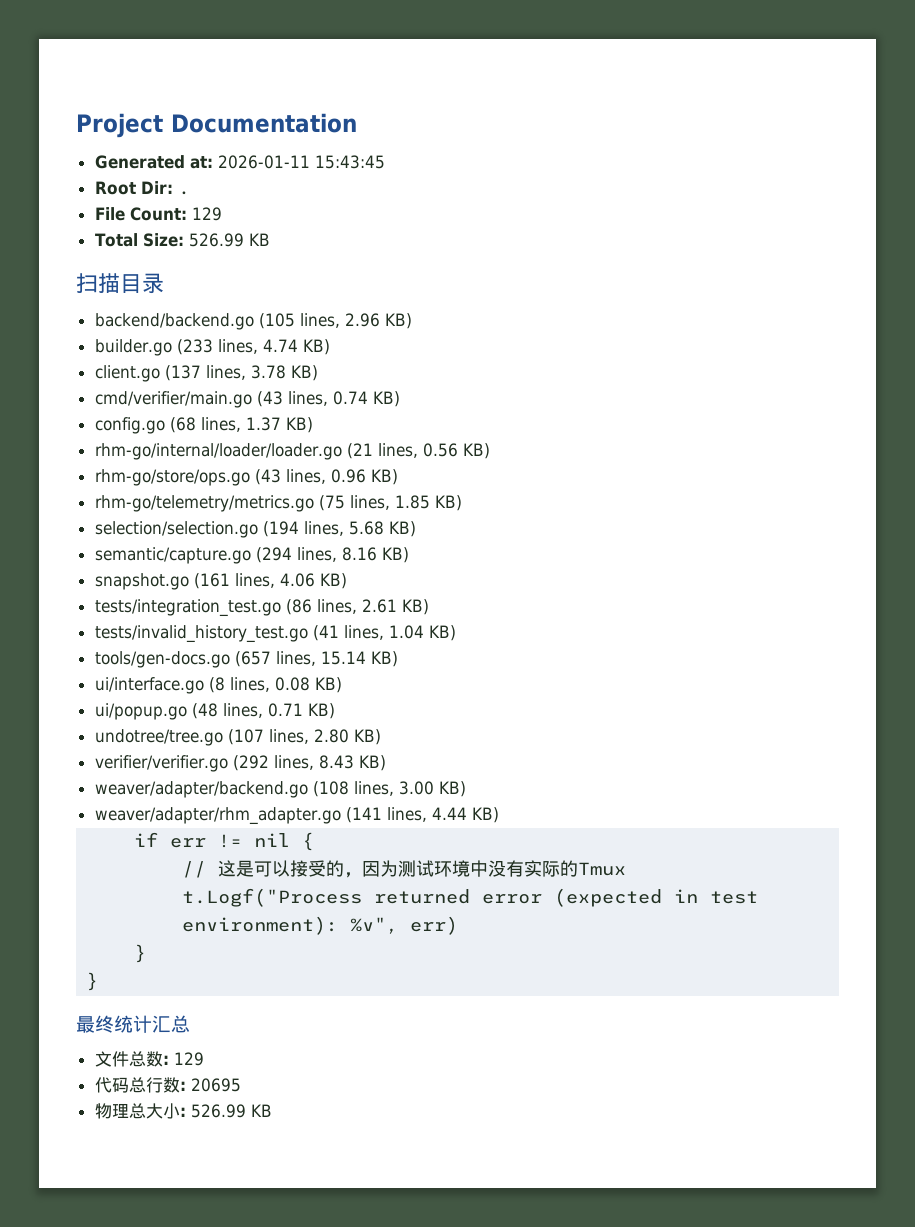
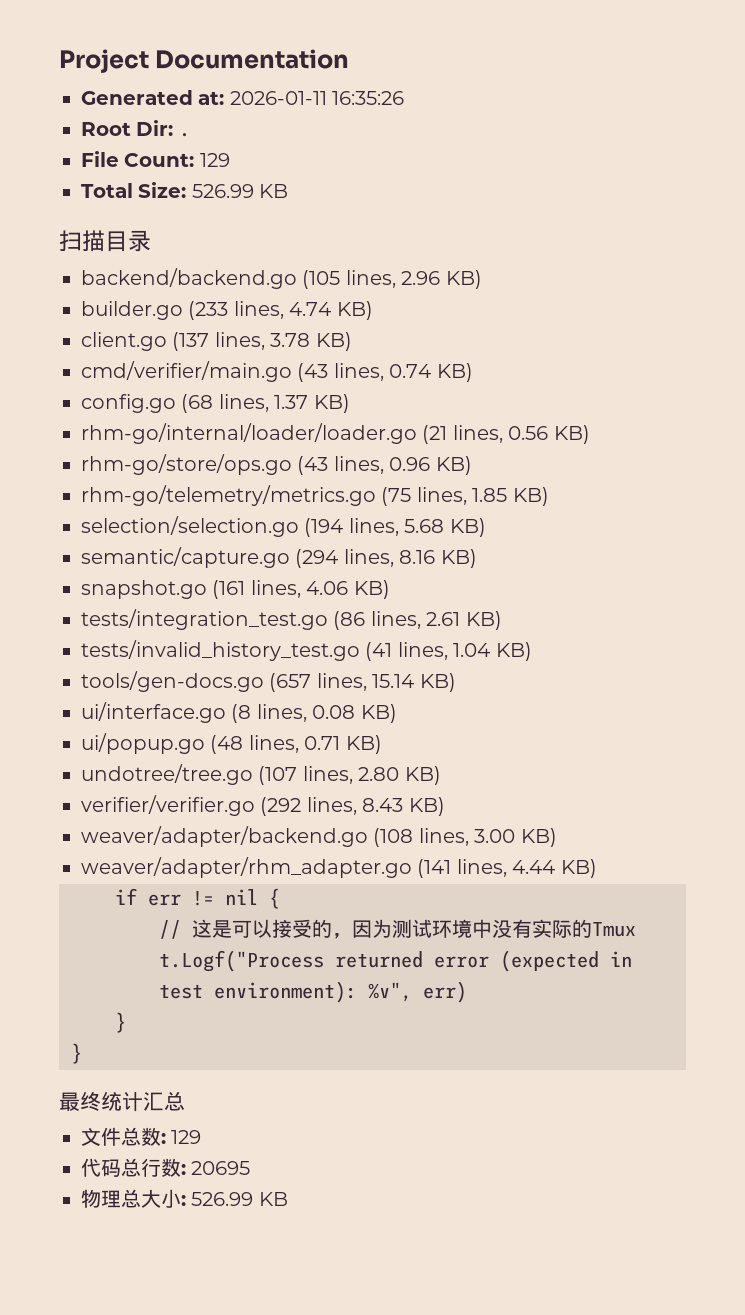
[314,155,385,169] 15:43:45 -> [332,91,405,105] 16:35:26

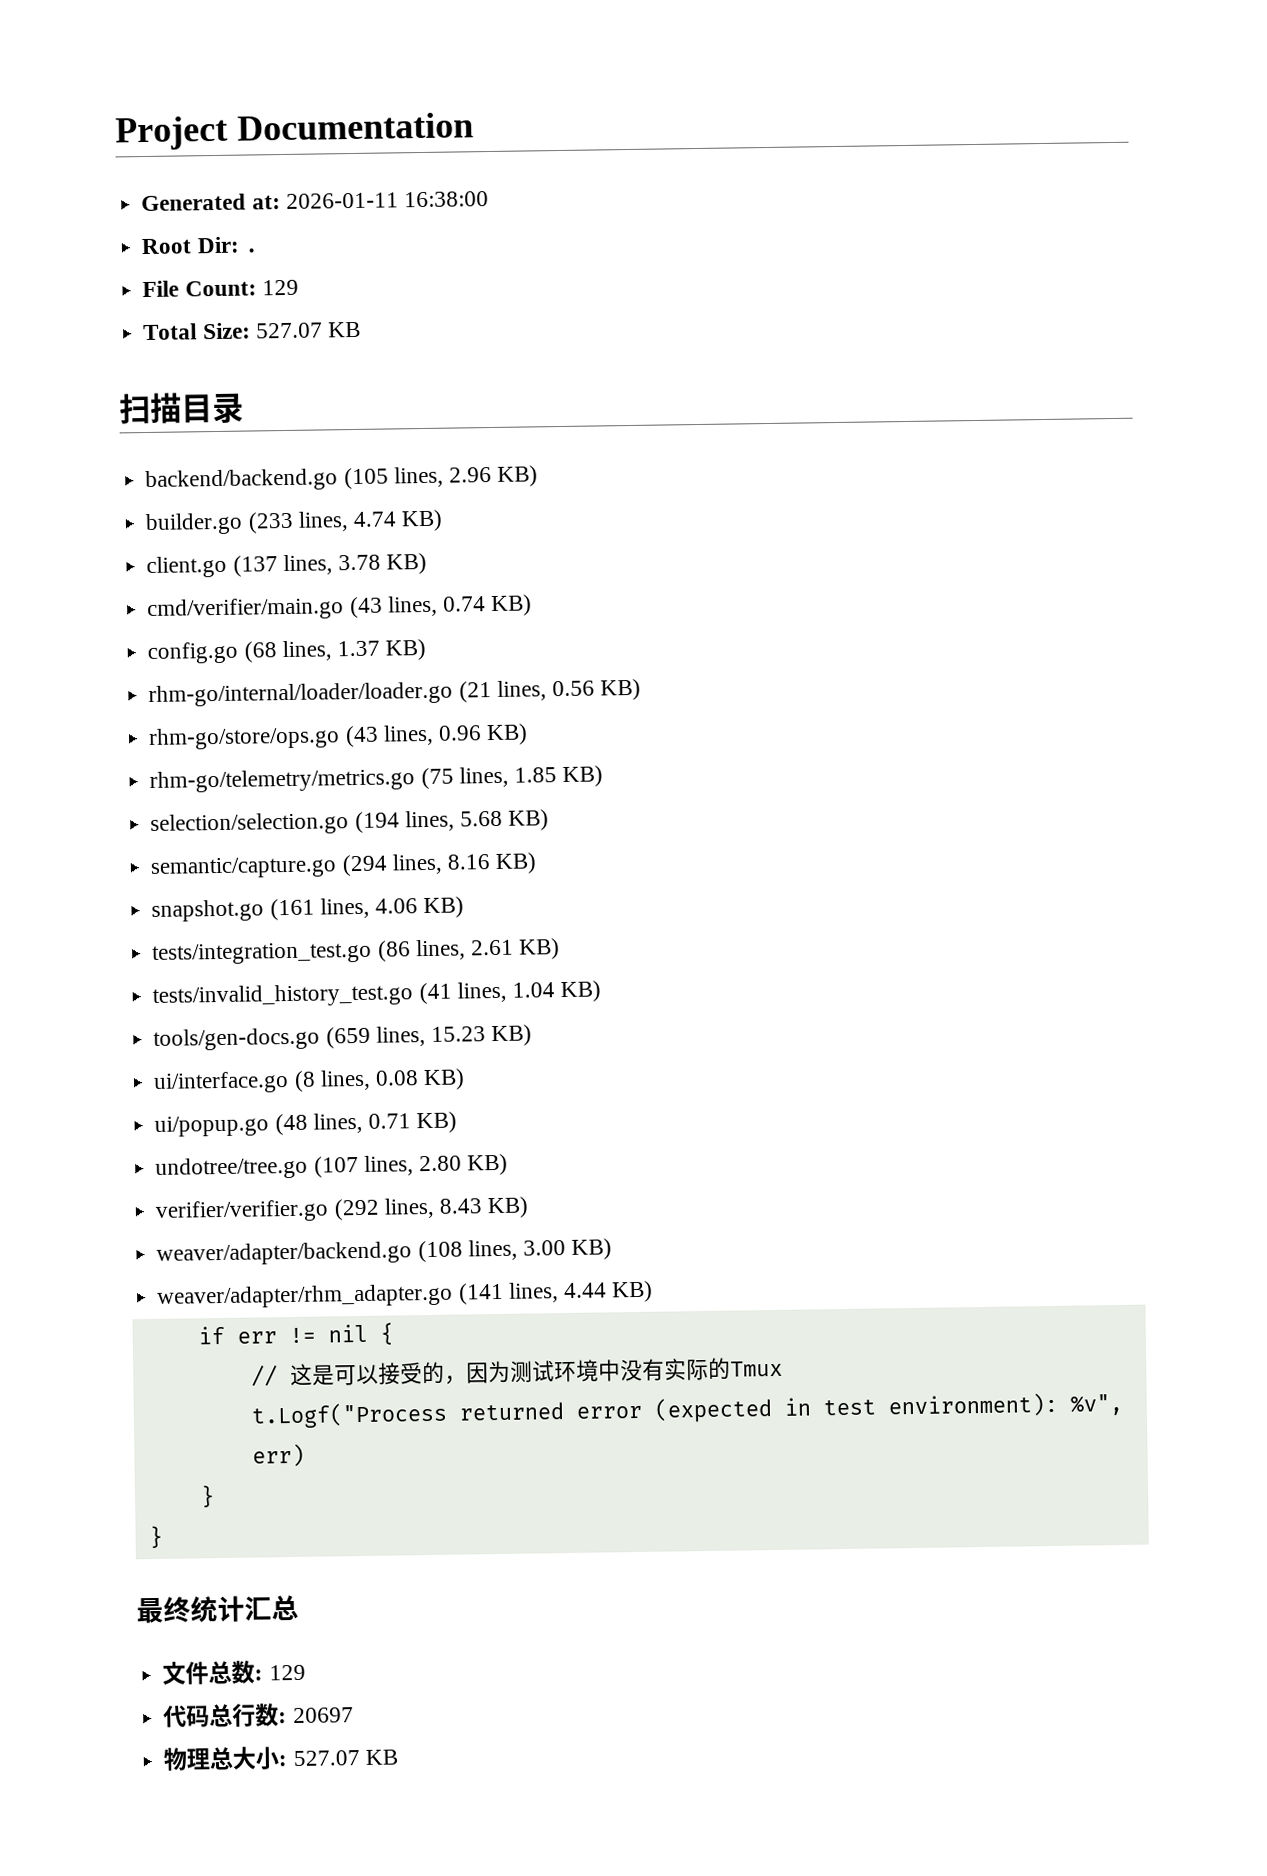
[332,91,405,105] 16:35:26 -> [403,191,489,208] 16:38:00
[191,184,254,198] 526.99 -> [255,322,323,339] 527.07
[269,673,415,692] (657 lines, 15.14 -> [325,1026,486,1049] (659 lines, 15.23
[191,1161,251,1175] 20695 -> [292,1707,354,1724] 20697
[191,1192,254,1206] 526.99 -> [292,1750,360,1767] 527.07

